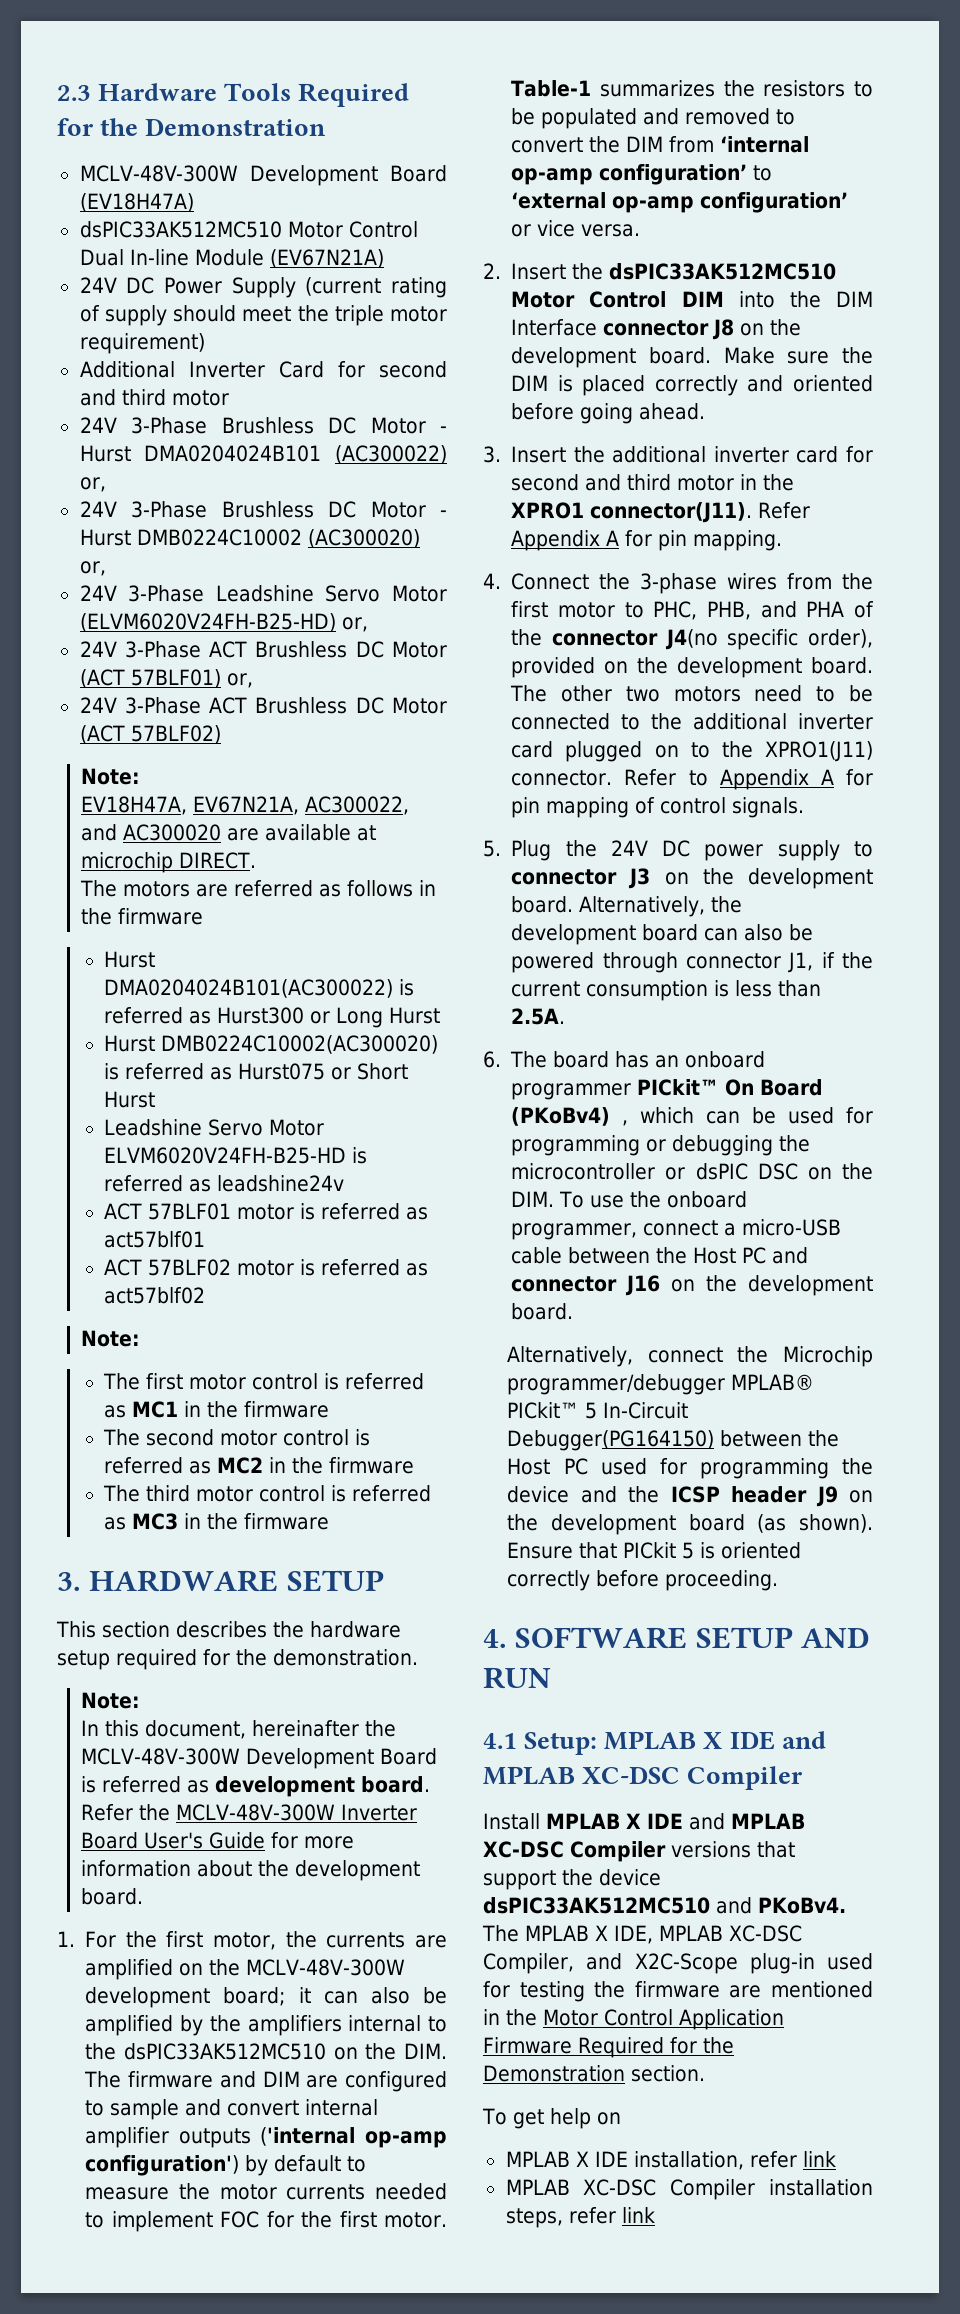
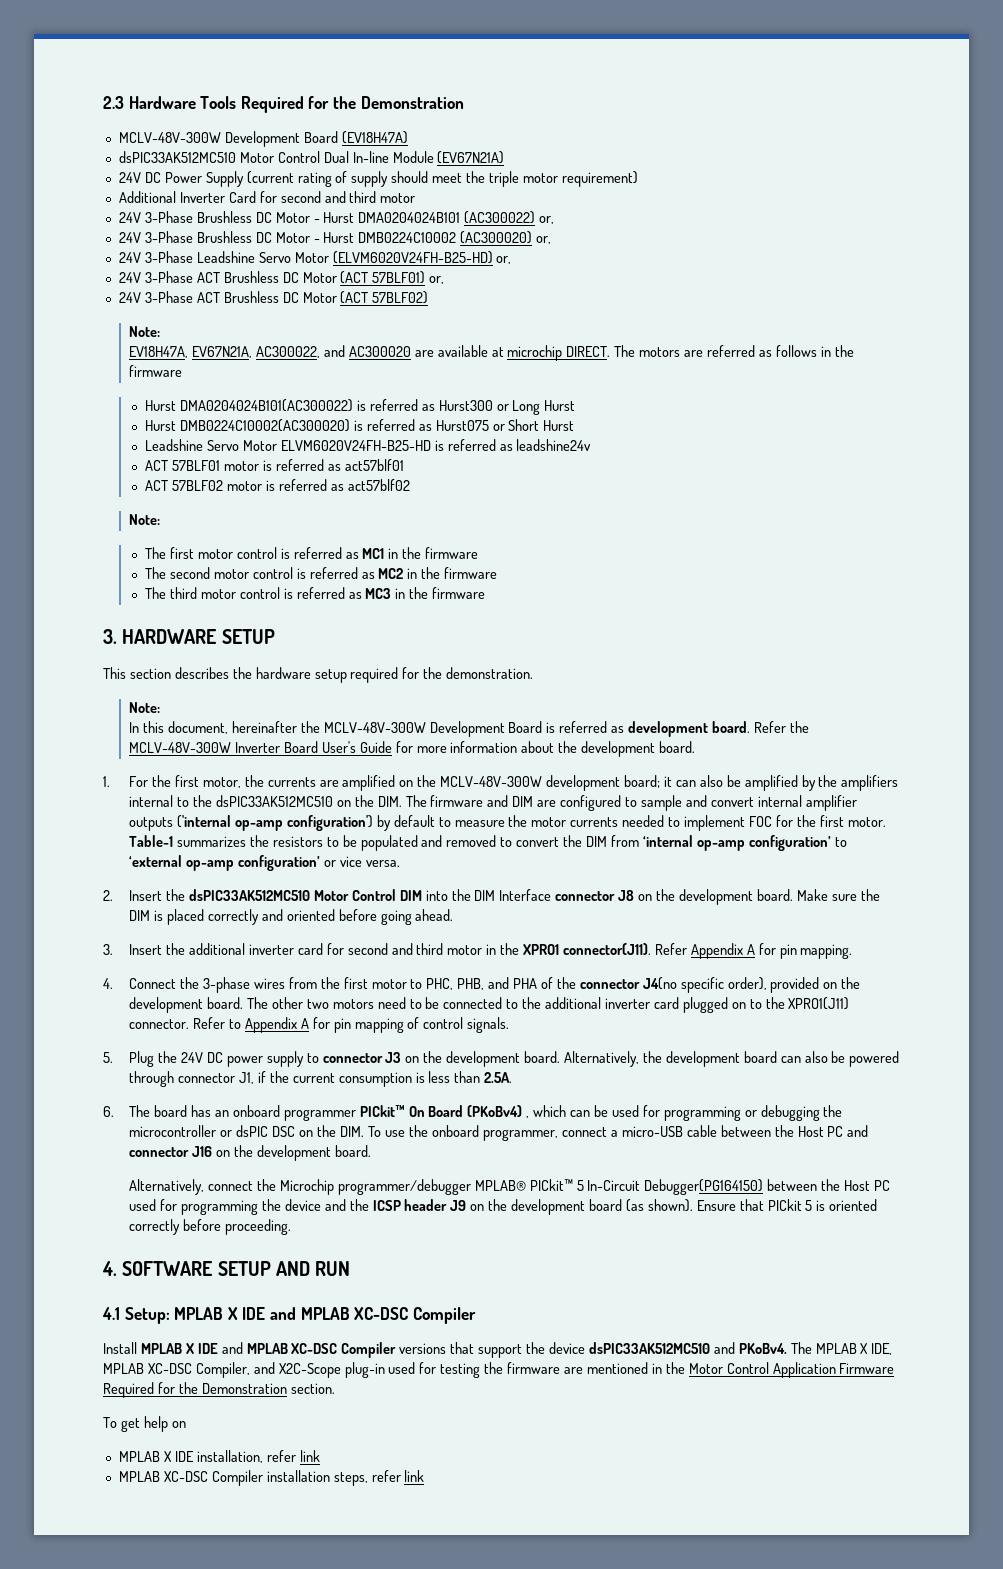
(257, 860) // -> (611, 351) none

